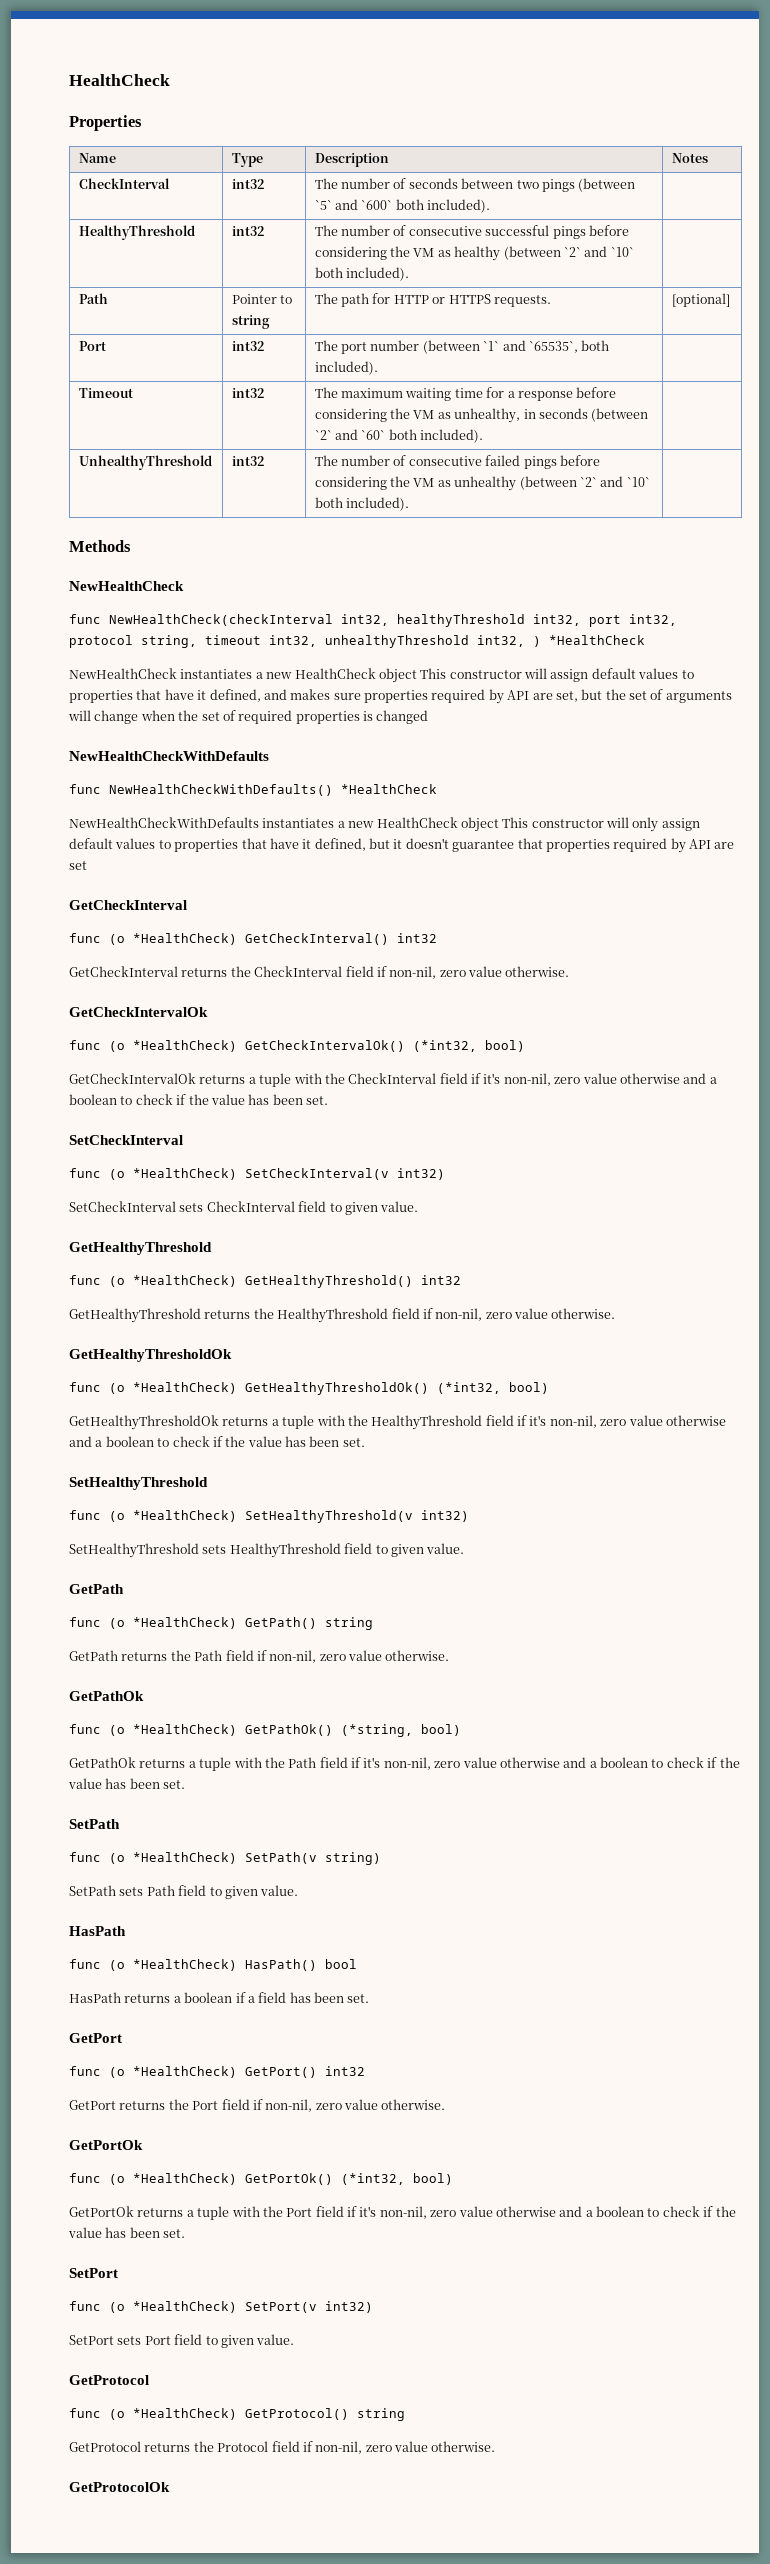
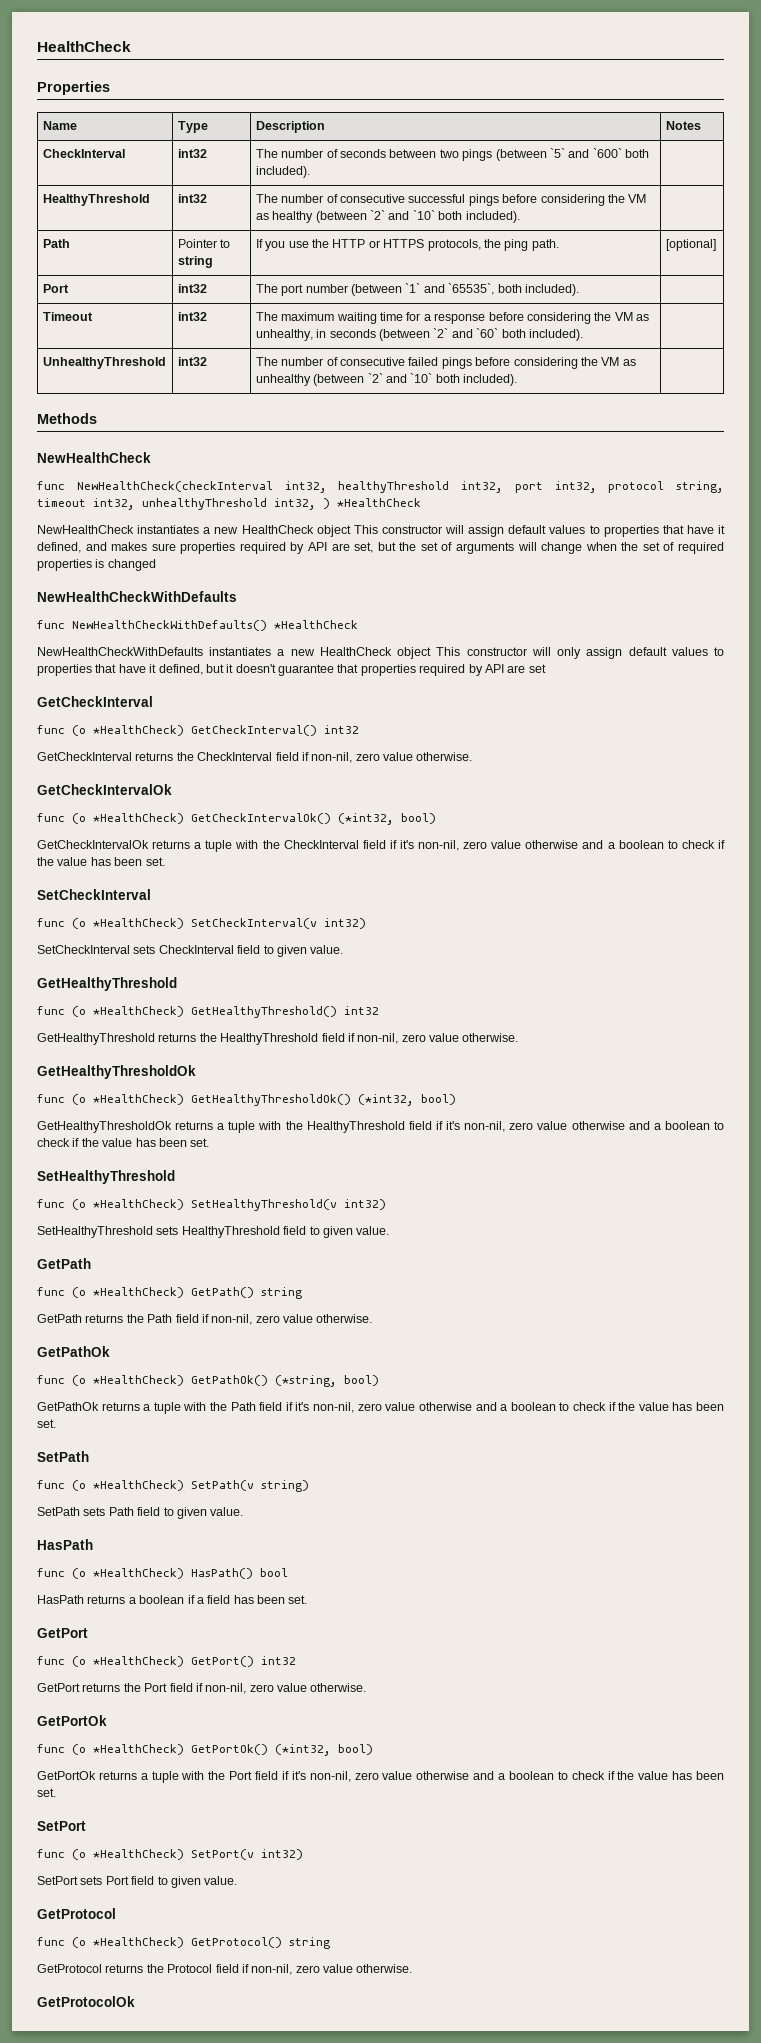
[314,293,551,307] The path for HTTP or HTTPS requests. -> [255,239,559,251] If you use the HTTP or HTTPS protocols, the ping path.

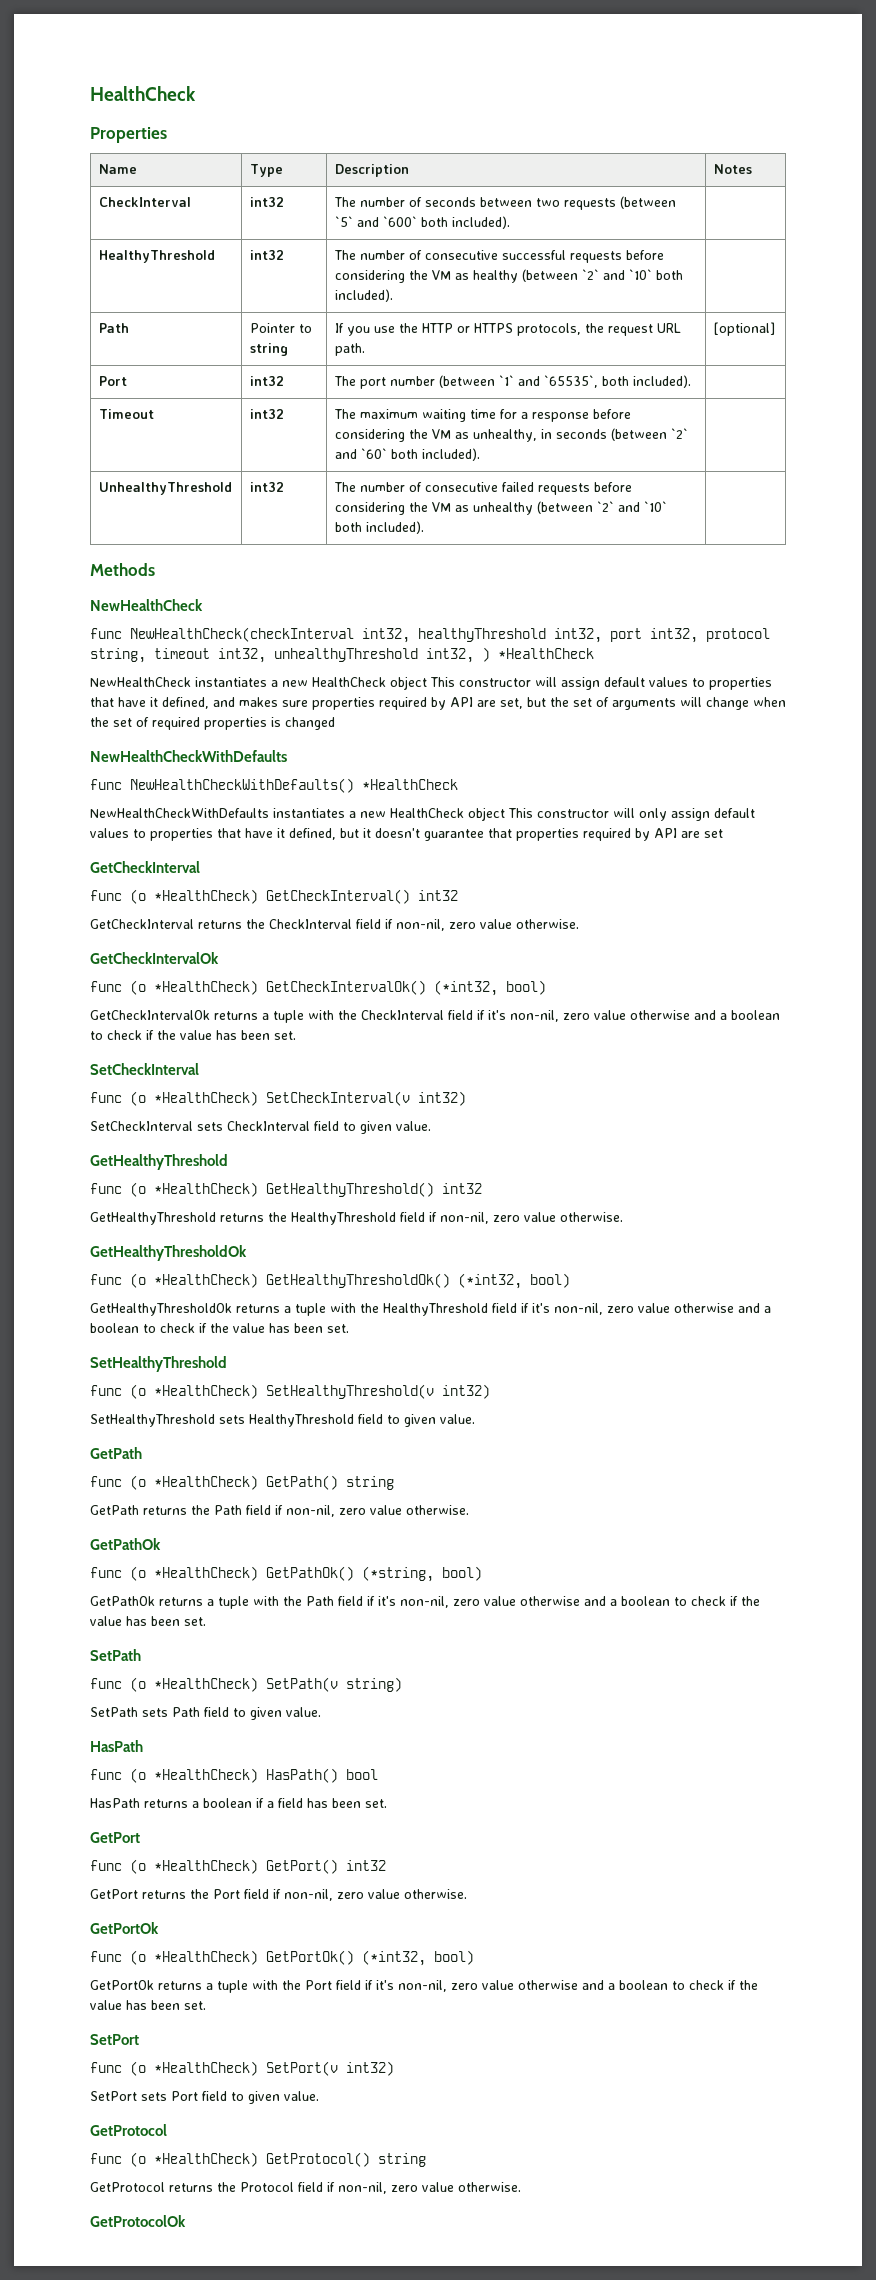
[462,149,493,161] pings -> [563,198,616,210] requests
[468,194,499,206] pings -> [569,251,622,263] requests
[504,239,529,251] ping -> [607,323,681,336] request URL
[441,357,472,369] pings -> [537,483,590,495] requests

